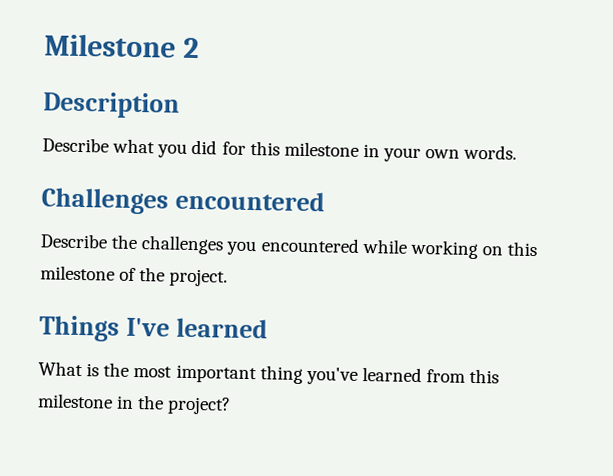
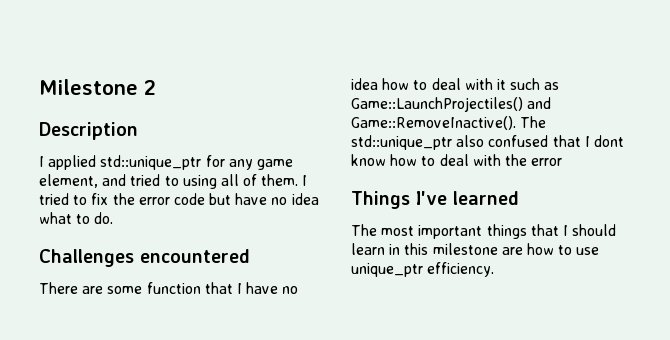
[42,137,518,163] [41,187,325,215] [40,233,538,260] [40,265,229,287] [39,315,268,342] [38,361,500,385] [37,393,232,415] Describe what you did for this milestone in your own words. // Challenges encountered // Describe the challenges you encountered while working on this milestone of the project. // Things I've learned // What is the most important thing you've learned from this milestone in the project? -> [39,155,293,170] [39,174,308,189] [39,193,319,205] [39,212,114,224] [39,249,250,267] [39,282,299,294] [351,78,560,90] [351,97,552,112] [351,116,547,130] [351,135,624,150] [351,154,563,166] [351,191,519,209] [351,224,617,239] [351,243,600,255] [351,262,495,277] I applied std::unique_ptr for any game element, and tried to using all of them. I tried to fix the error code but have no idea what to do. // Challenges encountered // There are some function that I have no idea how to deal with it such as Game::LaunchProjectiles() and Game::RemoveInactive(). The std::unique_ptr also confused that I dont know how to deal with the error // Things I've learned // The most important things that I should learn in this milestone are how to use unique_ptr efficiency.

